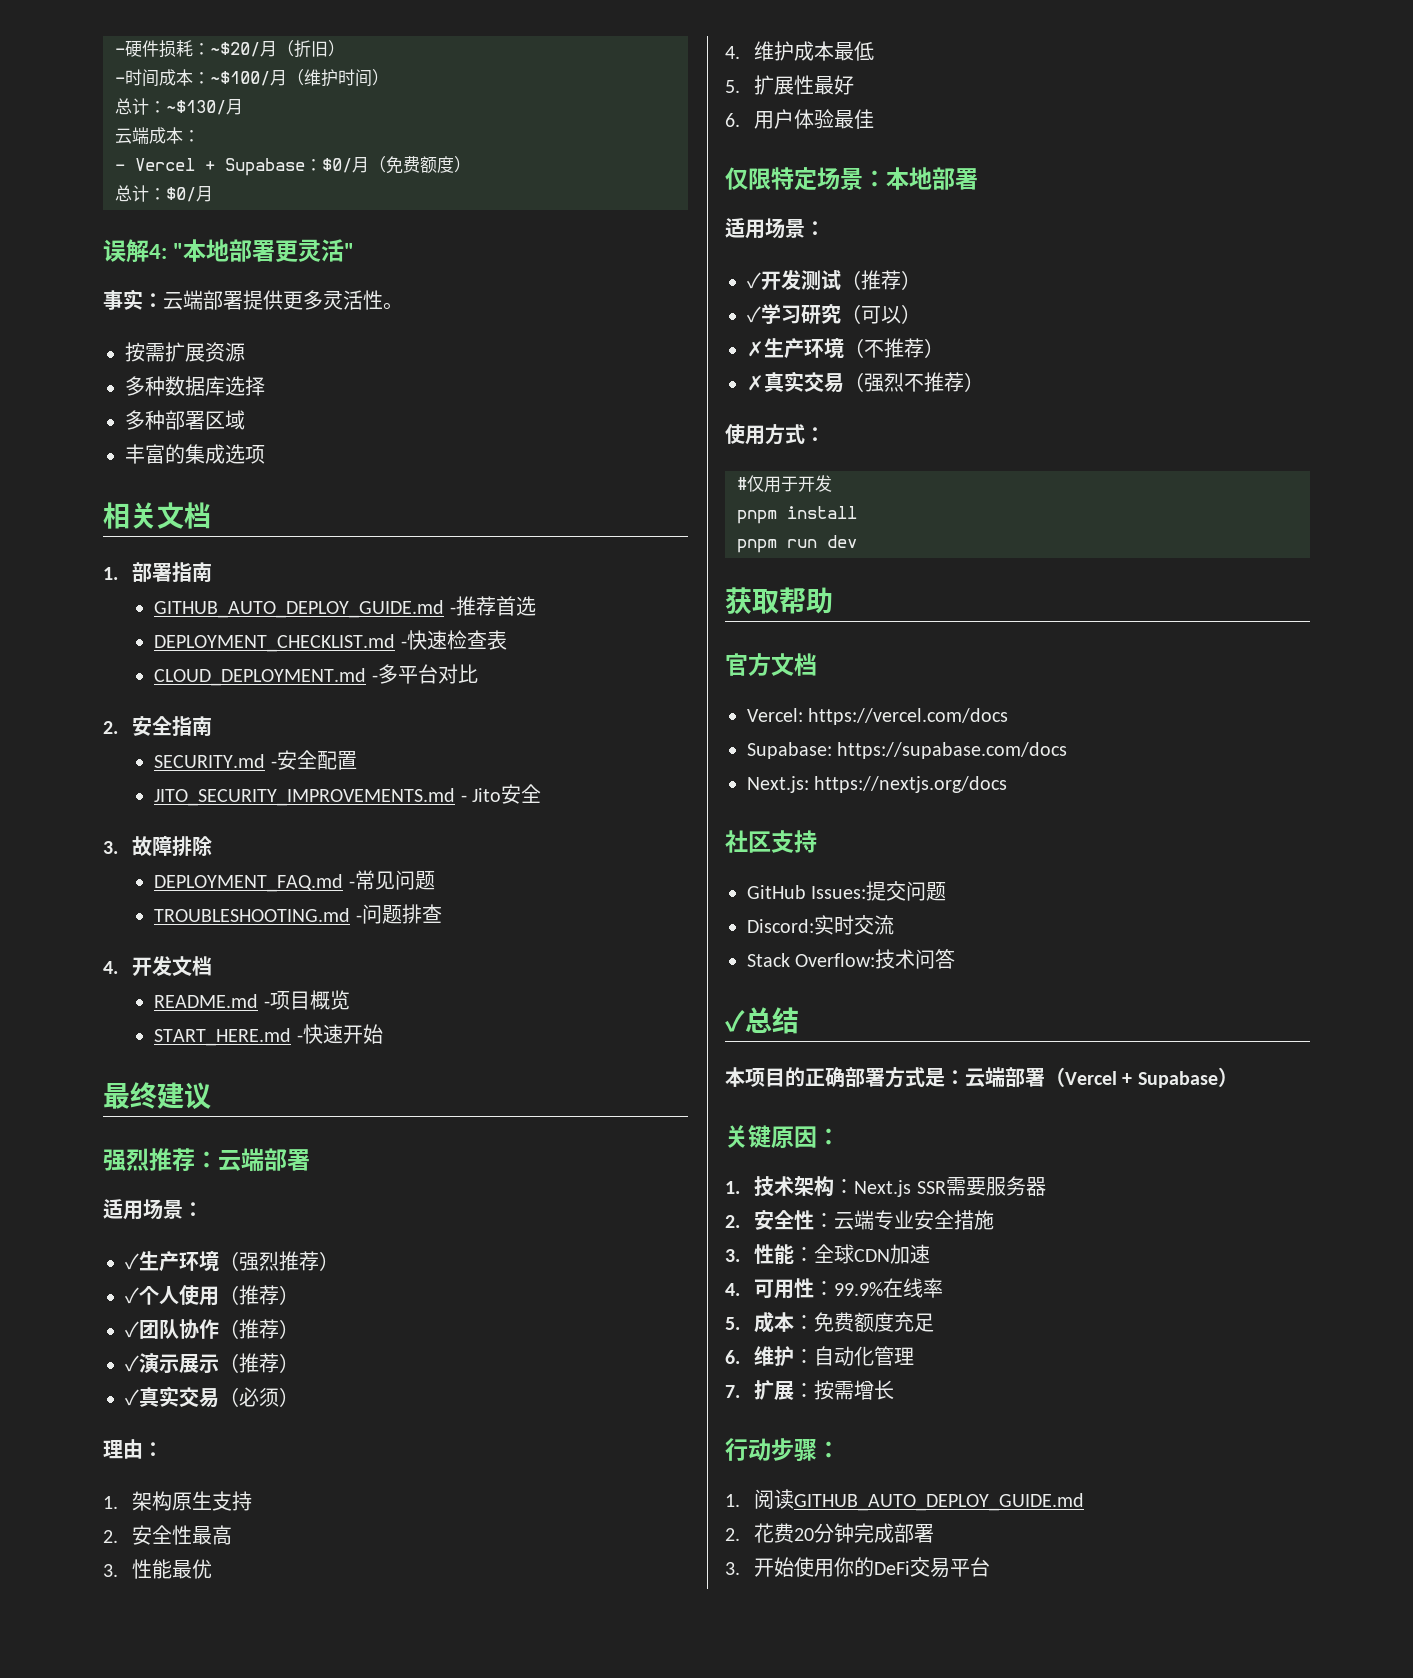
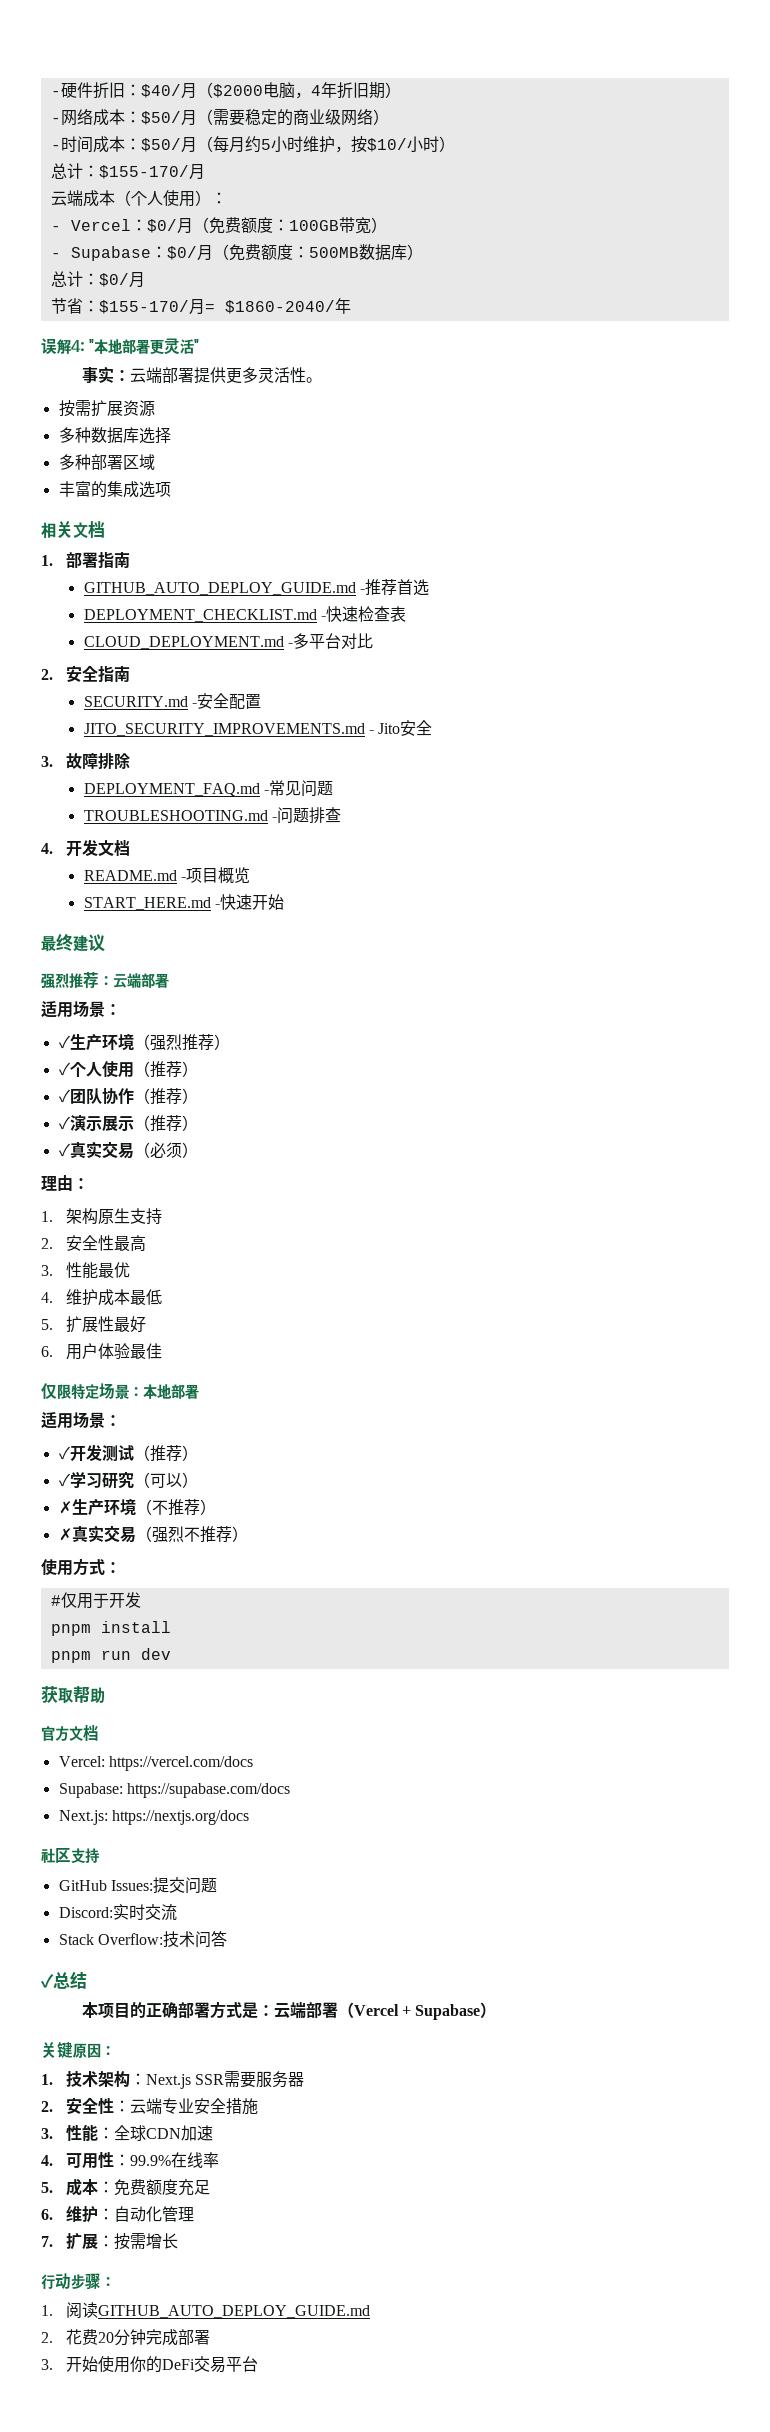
[159,40,345,58] [115,69,389,87] [115,98,226,115] 损耗：~$20/月（折旧） // -时间成本：~$100/月（维护时间） // 总计：~$130/ -> [92,82,401,99] [50,108,389,126] [50,136,455,153] [50,163,189,179] 折旧：$40/月（$2000电脑，4年折旧期） // -网络成本：$50/月（需要稳定的商业级网络） // -时间成本：$50/月（每月约5小时维护，按$10/小时） // 总计：$155-170/
(183, 135) none -> [114,190,211,207] （个人使用）
[205,161,215,171] + -> [130,217,387,234] [50,253,61,258] ：$0/月（免费额度：100GB带宽） // -
(454, 164) none -> [292,244,407,261] ：500MB数据库
(213, 194) none -> [50,298,351,315] // 节省：$155-170/月= $1860-2040/年

